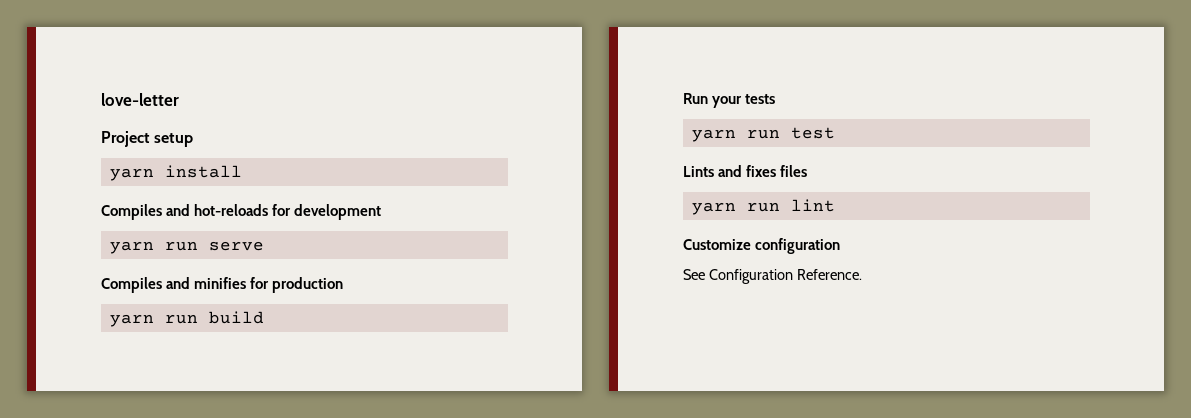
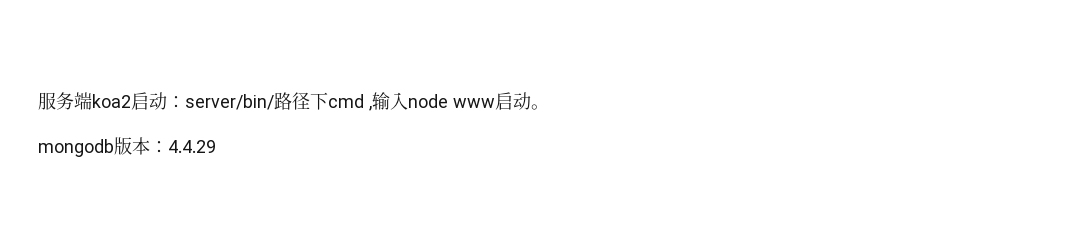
[101,93,179,106] [101,131,194,147] [109,165,242,181] [101,204,382,220] [109,241,264,254] [101,277,344,293] [109,311,264,327] [683,93,776,108] [691,127,835,142] [683,165,808,177] [691,199,835,215] [683,238,841,254] [683,269,862,284] love-letter // Project setup // yarn install // Compiles and hot-reloads for development // yarn run serve // Compiles and minifies for production // yarn run build // Run your tests // yarn run test // Lints and fixes files // yarn run lint // Customize configuration // See Configuration Reference. -> [38,92,549,111] [38,137,216,157] 服务端koa2启动：server/bin/路径下cmd ,输入node www启动。 // mongodb版本：4.4.29

